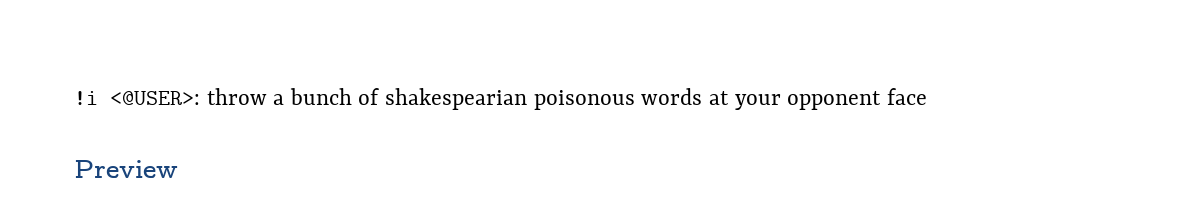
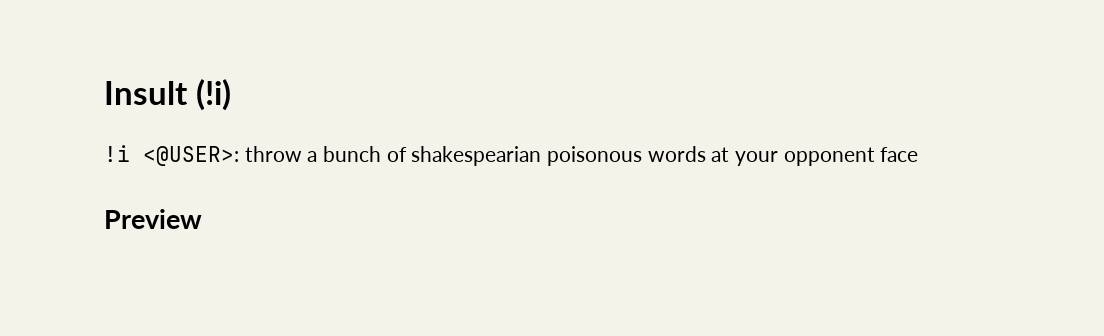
(74, 98) none -> [104,79,231,111] Insult (!i) //

